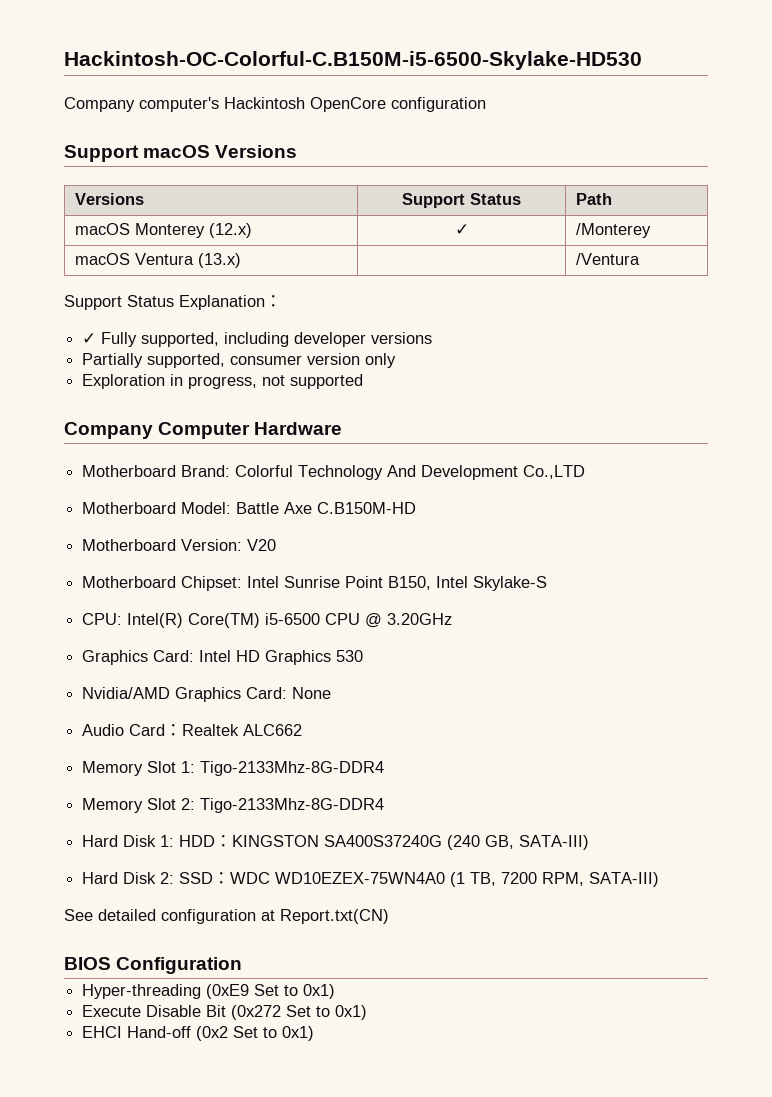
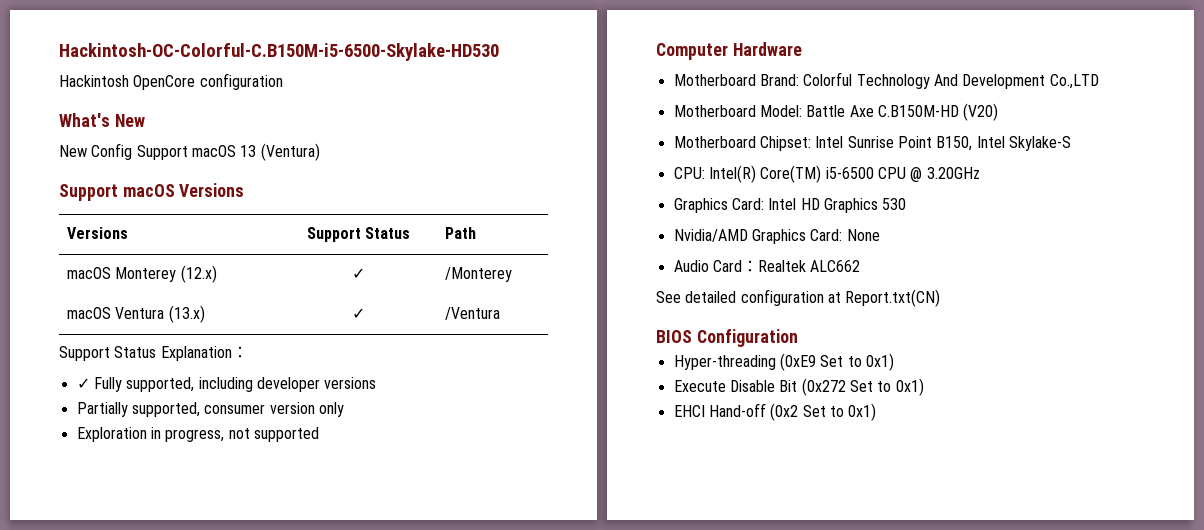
[64,97,219,112] Company computer's -> (499, 52) none
(486, 104) none -> [59,113,145,127] [59,143,320,161] // What's New // New Config Support macOS 13 (Ventura)
(242, 260) none -> [352,308,365,319] ✓
[64,422,153,439] Company -> (319, 434) none
[82,539,277,551] // Motherboard Version: V20 -> [963,103,999,121] (V20)
[82,761,385,776] [82,798,385,813] [82,835,590,850] [82,872,660,887] // Memory Slot 1: Tigo-2133Mhz-8G-DDR4 // Memory Slot 2: Tigo-2133Mhz-8G-DDR4 // Hard Disk 1: HDD：KINGSTON SA400S37240G (240 GB, SATA-III) // Hard Disk 2: SSD：WDC WD10EZEX-75WN4A0 (1 TB, 7200 RPM, SATA-III) -> (861, 266) none

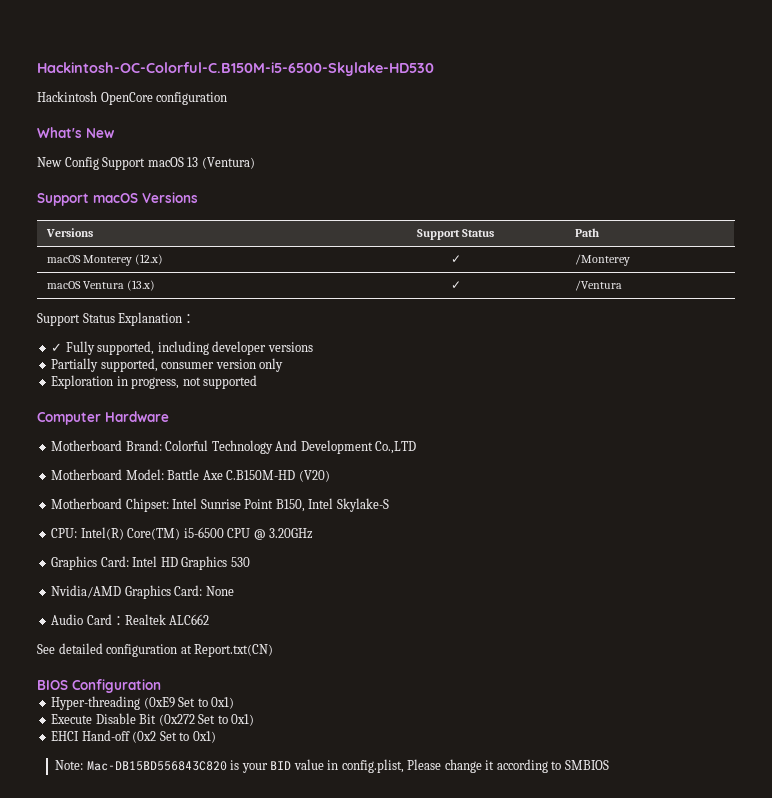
(877, 412) none -> [55,759,609,773] // Note: Mac-DB15BD556843C820 is your BID value in config.plist, Please change it according to SMBIOS

